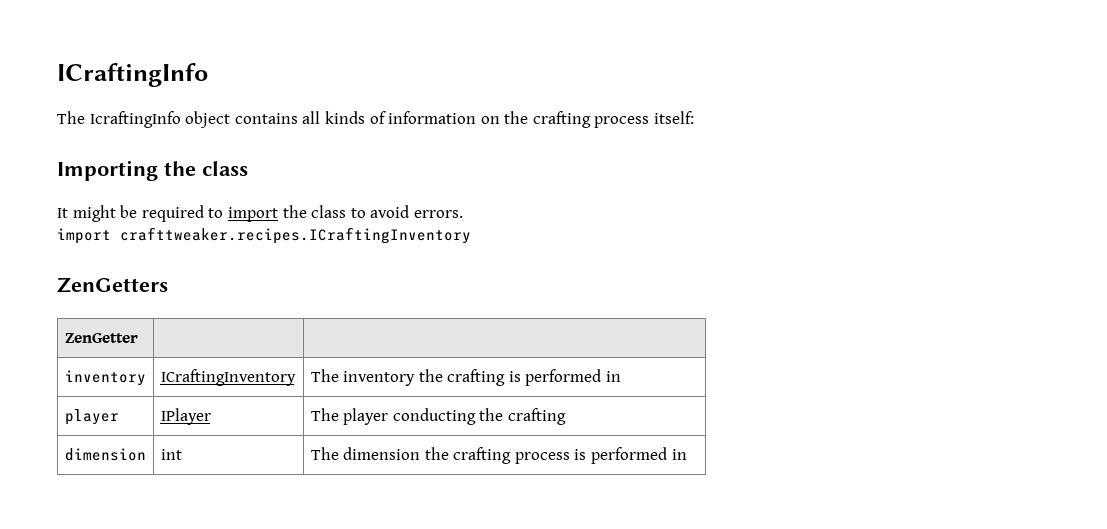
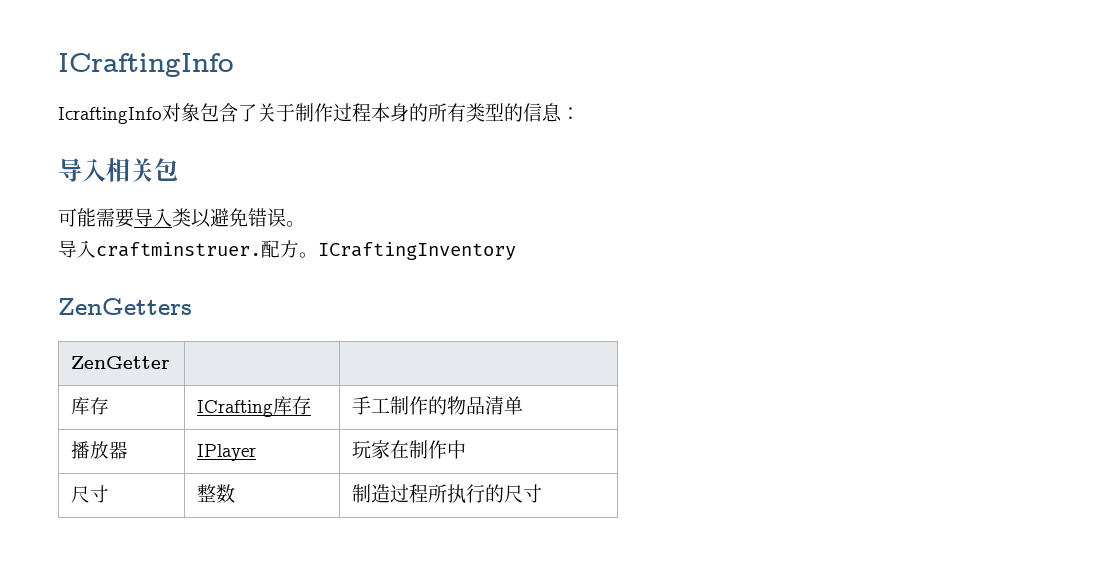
[57,111,695,128] [57,160,248,181] [57,205,463,222] [57,227,471,244] [57,277,168,293] [64,333,138,343] [64,370,146,386] [160,369,296,386] [310,369,622,386] [64,409,119,425] [160,408,211,425] [310,408,566,425] [64,448,146,461] [160,449,182,460] [310,447,687,464] The IcraftingInfo object contains all kinds of information on the crafting process itself: // Importing the class // It might be required to import the class to avoid errors. // import crafttweaker.recipes.ICraftingInventory // ZenGetters // ZenGetter | | // inventory | ICraftingInventory | The inventory the crafting is performed in // player | IPlayer | The player conducting the crafting // dimension | int | The dimension the crafting process is performed in -> [58,103,580,124] [58,158,178,182] [58,208,305,228] [58,240,516,260] [58,298,192,315] [71,356,171,369] [71,397,110,415] [197,396,312,417] [352,396,524,415] [71,441,129,459] [197,444,257,461] [352,440,467,459] [71,485,110,503] [197,484,236,503] [352,484,543,504] IcraftingInfo对象包含了关于制作过程本身的所有类型的信息： // 导入相关包 // 可能需要导入类以避免错误。 // 导入craftminstruer.配方。ICraftingInventory // ZenGetters // ZenGetter | | // 库存 | ICrafting库存 | 手工制作的物品清单 // 播放器 | IPlayer | 玩家在制作中 // 尺寸 | 整数 | 制造过程所执行的尺寸

